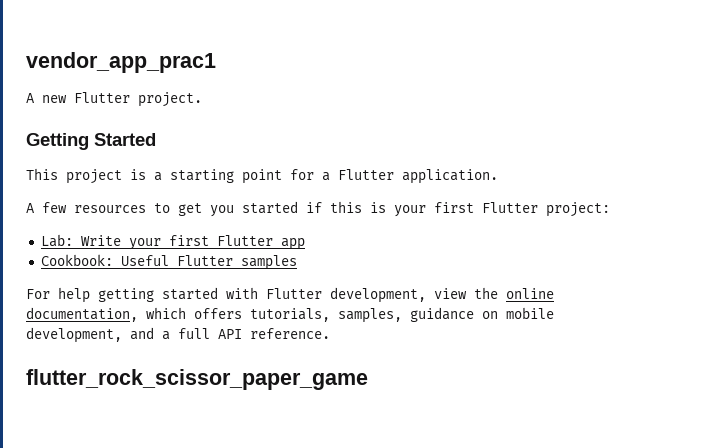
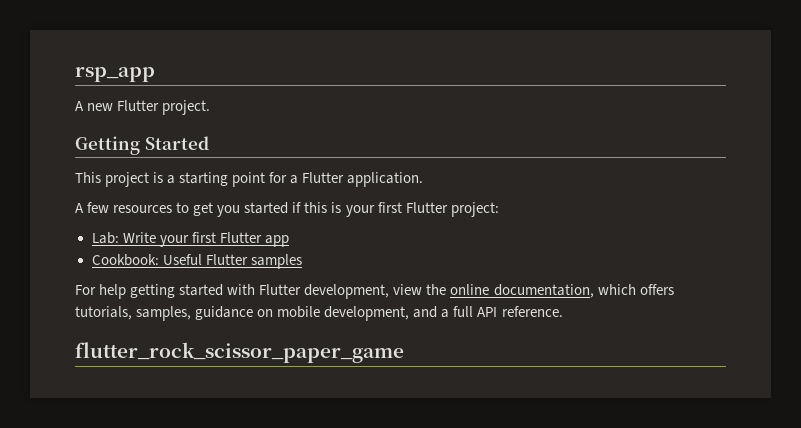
[26,52,216,73] vendor_app_prac1 -> [75,67,155,82] rsp_app

